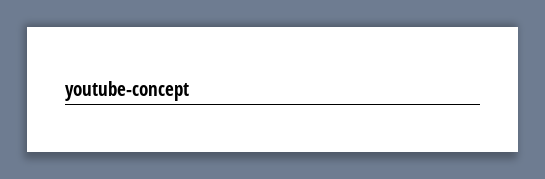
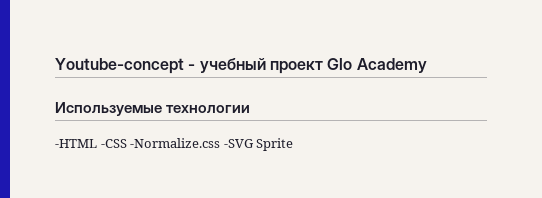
[65,81,189,101] youtube-concept -> [55,58,427,74] [55,102,251,116] [55,138,294,151] Youtube-concept - учебный проект Glo Academy // Используемые технологии // -HTML -CSS -Normalize.css -SVG Sprite

